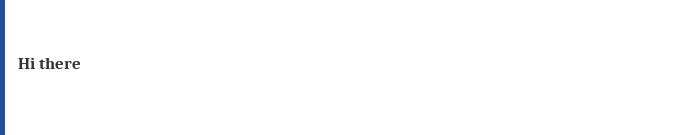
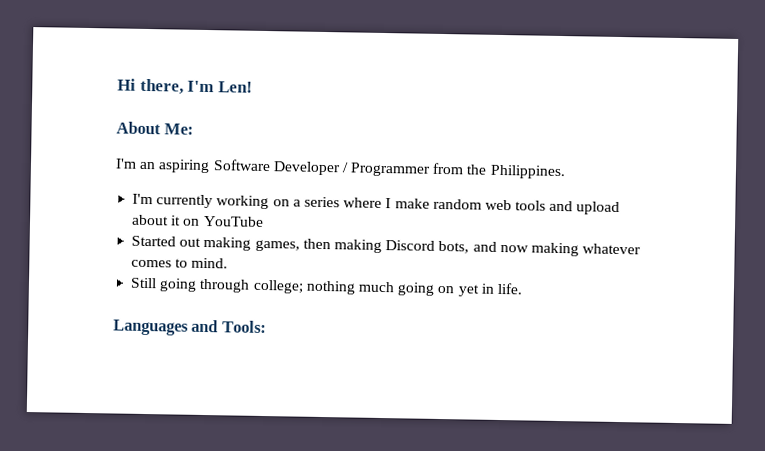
[39,57,82,69] there -> [139,78,253,95] [116,121,195,135] [115,158,566,180] [132,193,621,216] [131,214,264,227] [131,235,642,257] [131,257,229,269] [130,277,523,297] [113,319,267,336] there, I'm Len! // About Me: // I'm an aspiring Software Developer / Programmer from the Philippines. // I'm currently working on a series where I make random web tools and upload about it on YouTube // Started out making games, then making Discord bots, and now making whatever comes to mind. // Still going through college; nothing much going on yet in life. // Languages and Tools:

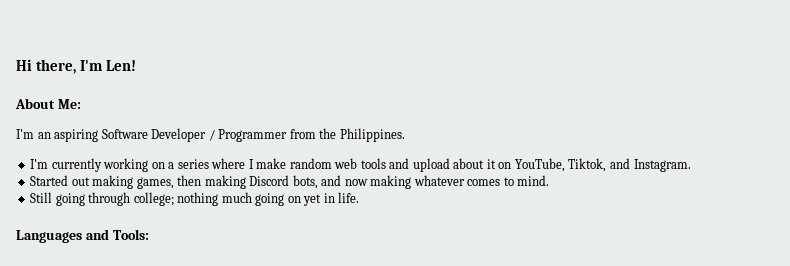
[202,215,264,227] YouTube -> [514,158,691,172] YouTube, Tiktok, and Instagram.

